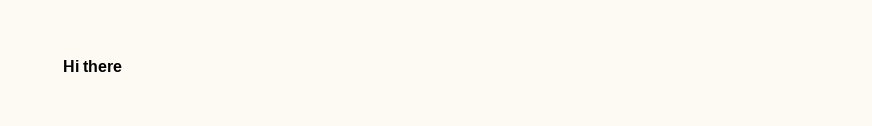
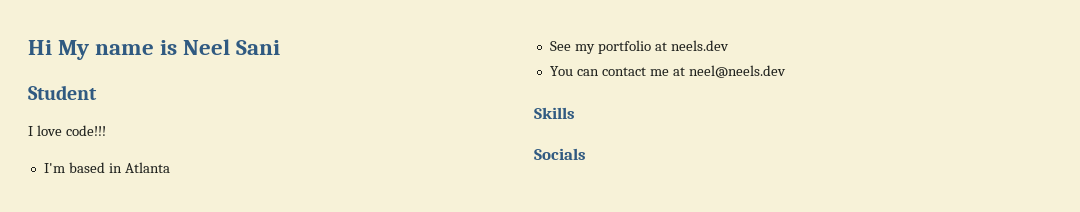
[83,60,123,72] there -> [58,39,281,60] [28,85,97,100] [28,125,106,136] [43,162,170,173] [549,40,729,54] [549,65,786,78] [534,107,575,119] [534,148,586,160] My name is Neel Sani // Student // I love code!!! // I'm based in Atlanta // See my portfolio at neels.dev // You can contact me at neel@neels.dev // Skills // Socials

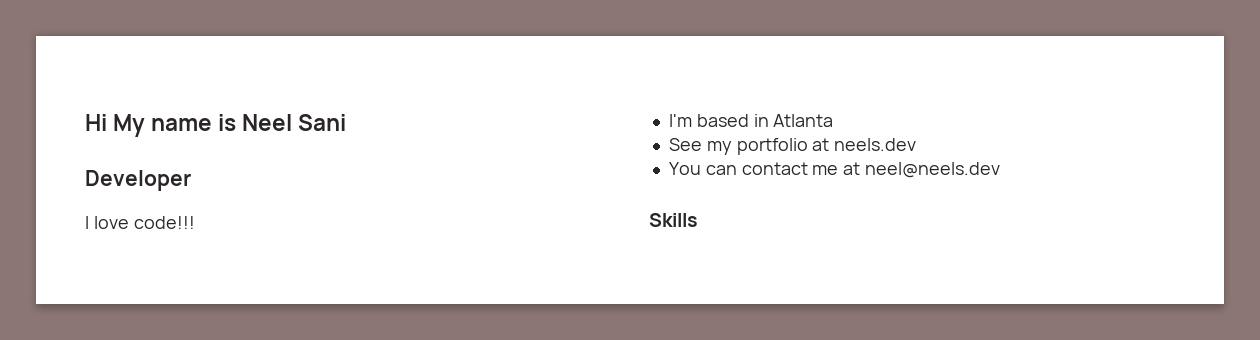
[28,85,97,100] Student -> [85,170,191,191] Developer
[534,148,586,160] // Socials -> (698, 220) none

